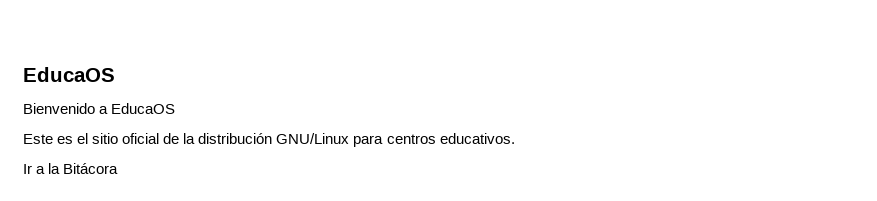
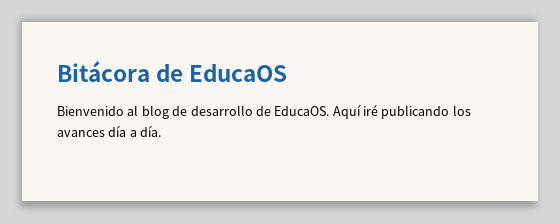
(23, 74) none -> [57,61,184,82] Bitácora de
[99,103,176,114] [23,133,515,147] [23,163,119,174] a EducaOS // Este es el sitio oficial de la distribución GNU/Linux para centros educativos. // Ir a la Bitácora -> [127,104,471,119] [57,125,162,137] al blog de desarrollo de EducaOS. Aquí iré publicando los avances día a día.

